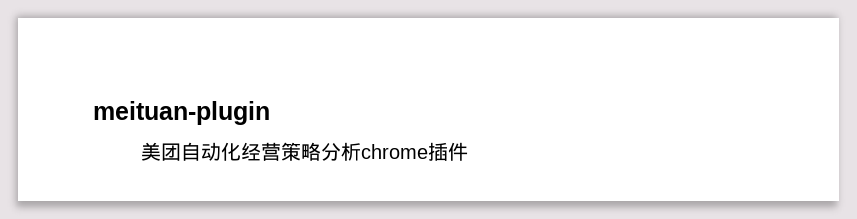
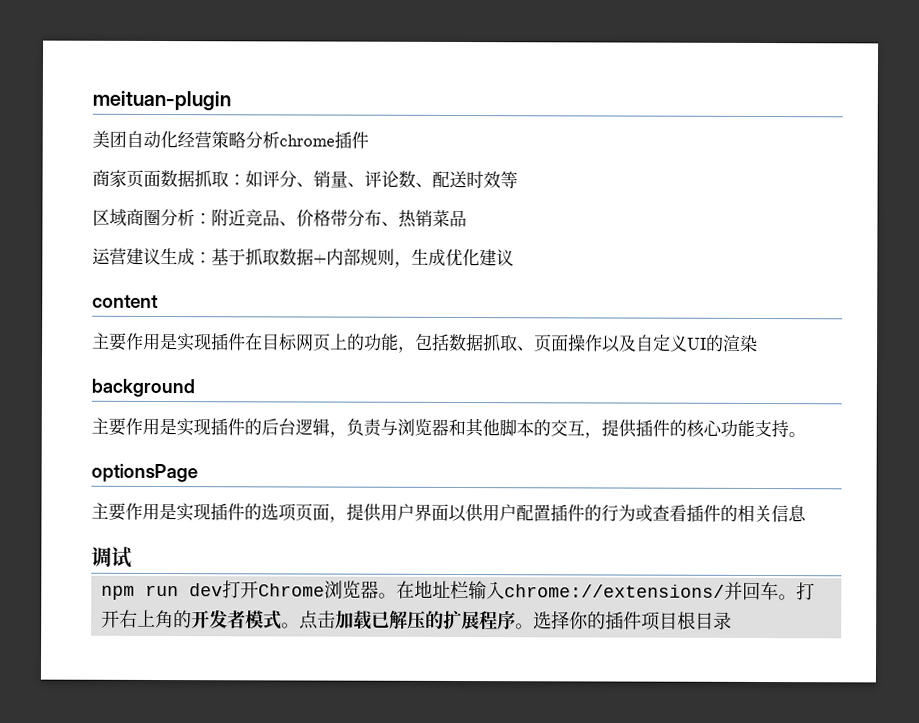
(469, 151) none -> [92,169,518,189] [92,208,467,228] [92,247,514,268] [92,294,159,309] [92,332,758,353] [91,378,195,398] [91,417,806,439] [91,463,198,483] [91,502,807,523] [91,546,132,568] [101,580,816,601] [101,609,733,631] // 商家页面数据抓取：如评分、销量、评论数、配送时效等 // 区域商圈分析：附近竞品、价格带分布、热销菜品 // 运营建议生成：基于抓取数据+内部规则，生成优化建议 // content // 主要作用是实现插件在目标网页上的功能，包括数据抓取、页面操作以及自定义UI的渲染 // background // 主要作用是实现插件的后台逻辑，负责与浏览器和其他脚本的交互，提供插件的核心功能支持。 // optionsPage // 主要作用是实现插件的选项页面，提供用户界面以供用户配置插件的行为或查看插件的相关信息 // 调试 // npm run dev打开Chrome浏览器。在地址栏输入chrome://extensions/并回车。打开右上角的开发者模式。点击加载已解压的扩展程序。选择你的插件项目根目录

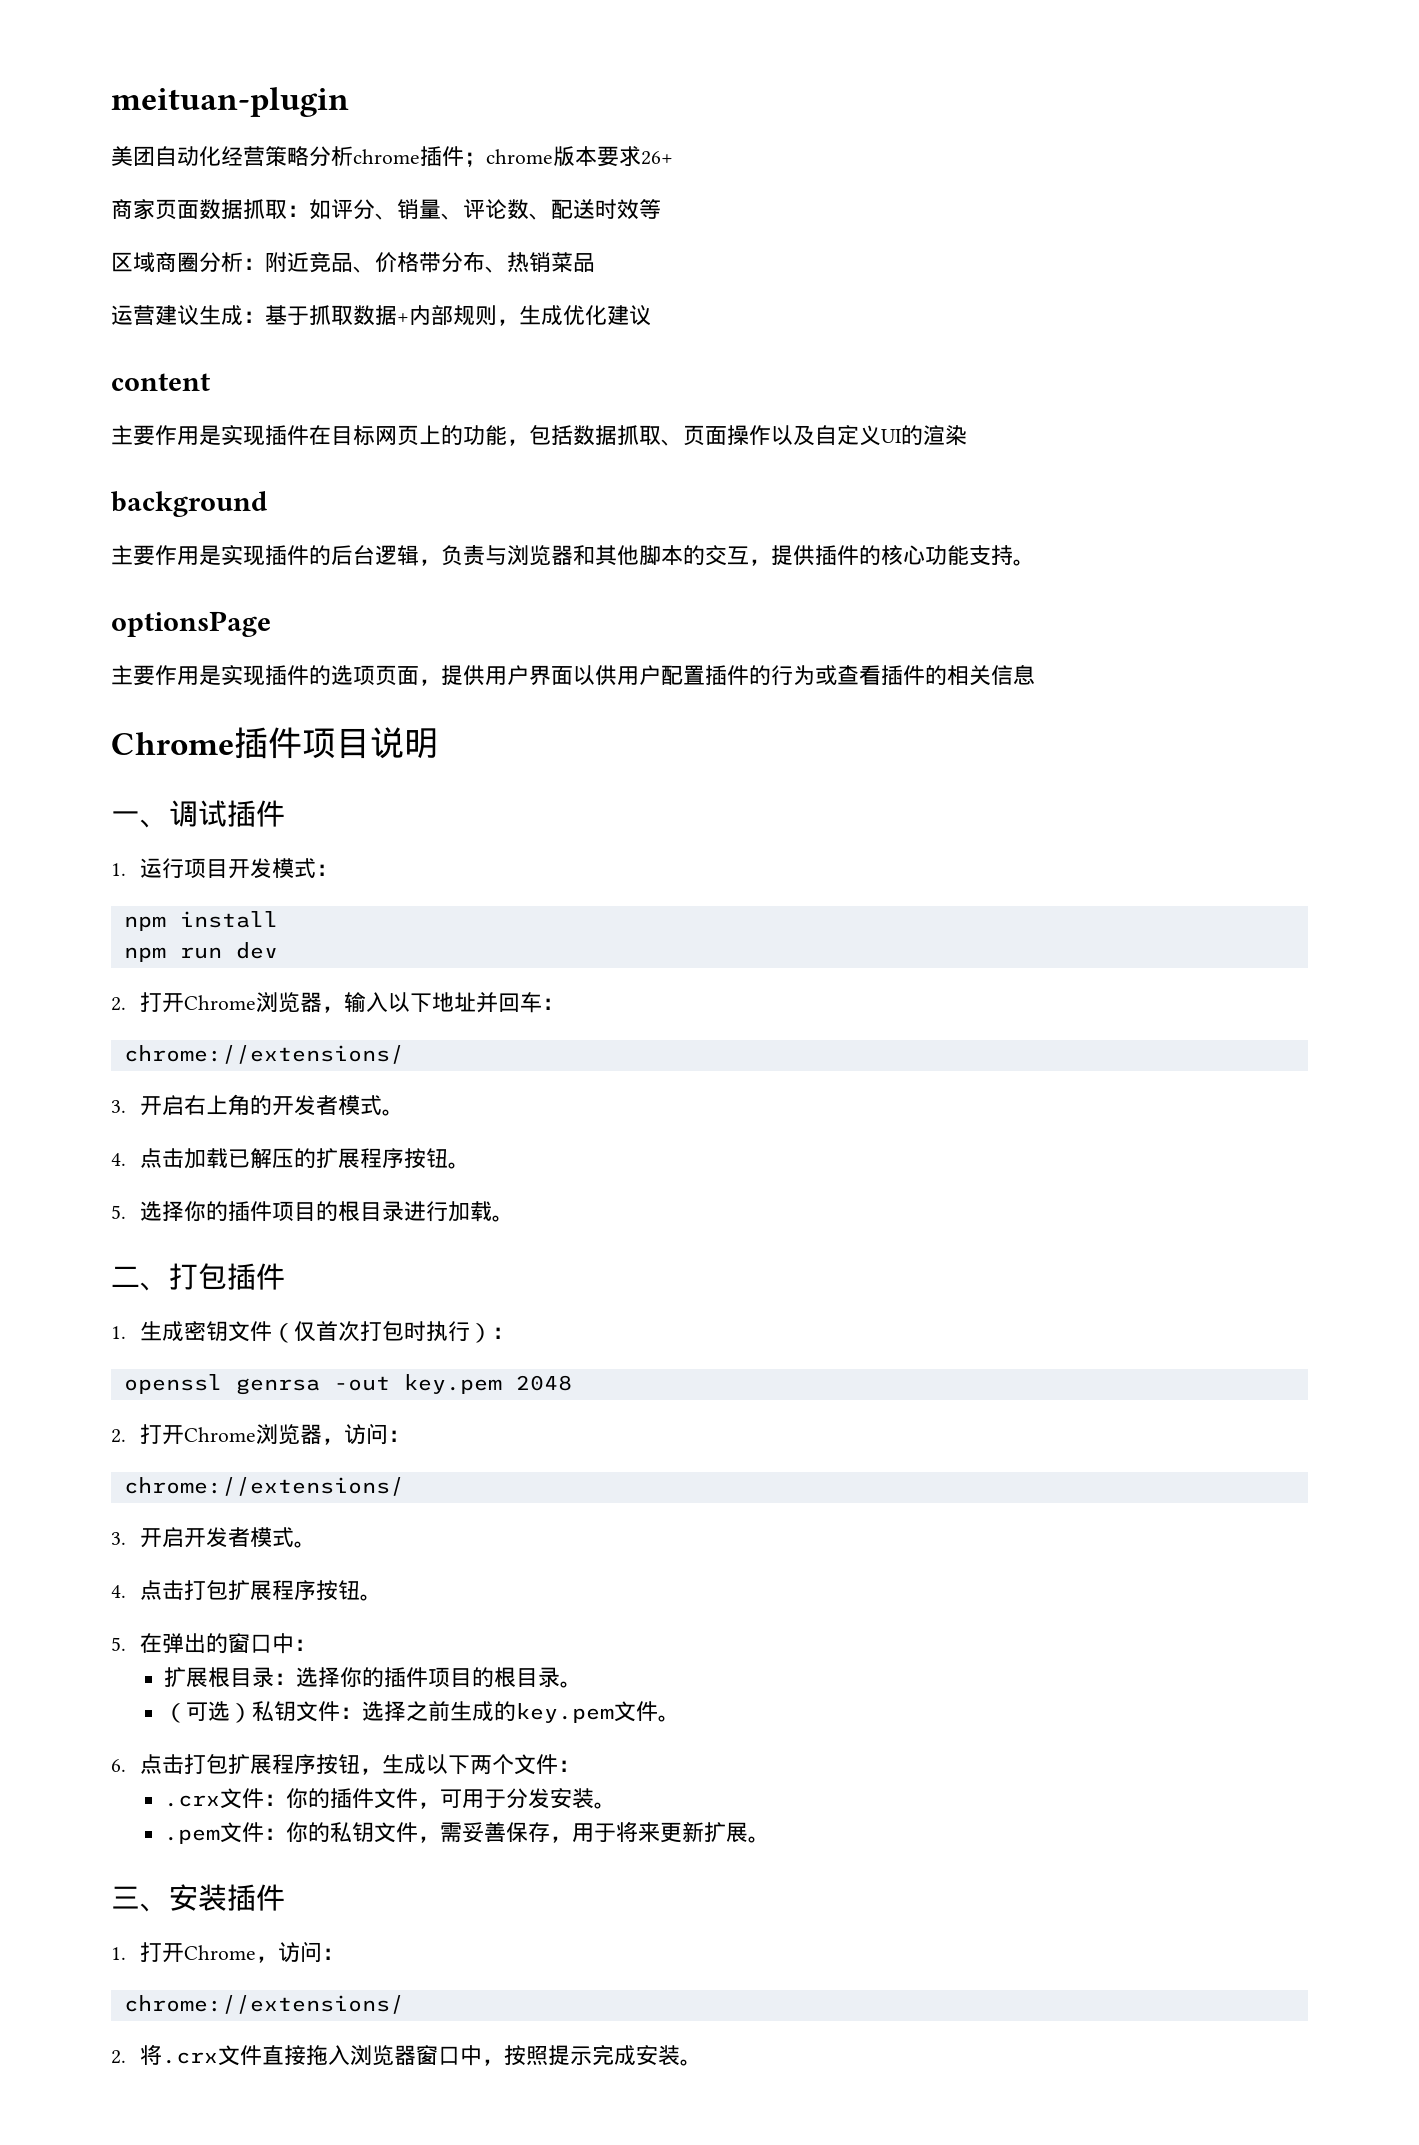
(369, 140) none -> [464,146,673,167] ；chrome版本要求26+
[91,546,132,568] 调试 -> [111,727,438,759] [111,800,285,828] [111,858,339,879] [123,911,278,931] Chrome插件项目说明 // 一、调试插件 // 1.运行项目开发模式： // npm install
[222,580,816,601] [101,609,121,628] 打开Chrome浏览器。在地址栏输入chrome://extensions/并回车。打开 -> [111,992,565,1013] [123,1045,404,1064] [111,1095,185,1116] // 2.打开Chrome浏览器，输入以下地址并回车： // chrome://extensions/ // 3.开启
(301, 625) none -> [111,1153,126,1166] // 4.
[515,610,733,631] 。选择你的插件项目根目录 -> [404,1148,471,1169] [111,1201,515,1222] [111,1263,285,1291] [111,1321,515,1343] [123,1374,572,1395] [111,1423,411,1445] [123,1477,404,1496] [111,1527,317,1548] [111,1580,383,1601] [111,1633,317,1654] [163,1667,582,1688] [163,1700,680,1723] [111,1754,581,1775] [163,1788,616,1809] [163,1821,770,1844] [111,1884,285,1912] [111,1941,345,1963] [123,1995,404,2014] [111,2044,703,2066] 按钮。 // 5.选择你的插件项目的根目录进行加载。 // 二、打包插件 // 1.生成密钥文件（仅首次打包时执行）： // openssl genrsa -out key.pem 2048 // 2.打开Chrome浏览器，访问： // chrome://extensions/ // 3.开启开发者模式。 // 4.点击打包扩展程序按钮。 // 5.在弹出的窗口中： // 扩展根目录：选择你的插件项目的根目录。 // （可选）私钥文件：选择之前生成的key.pem文件。 // 6.点击打包扩展程序按钮，生成以下两个文件： // .crx文件：你的插件文件，可用于分发安装。 // .pem文件：你的私钥文件，需妥善保存，用于将来更新扩展。 // 三、安装插件 // 1.打开Chrome，访问： // chrome://extensions/ // 2.将.crx文件直接拖入浏览器窗口中，按照提示完成安装。

